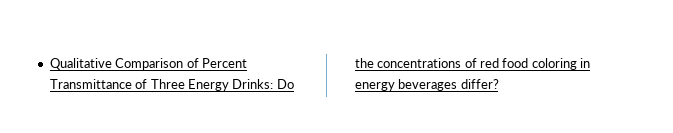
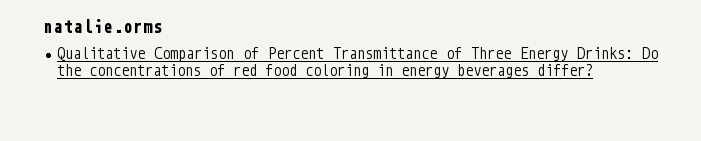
(49, 64) none -> [43,19,163,33] natalie.orms //

